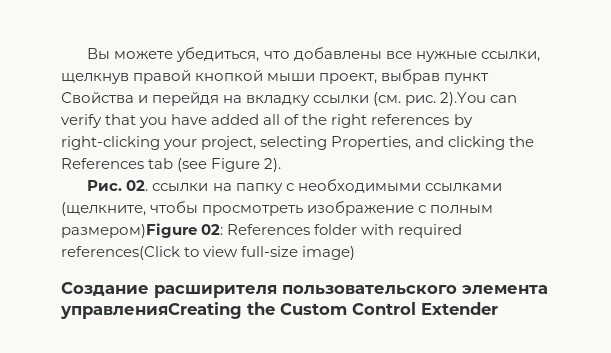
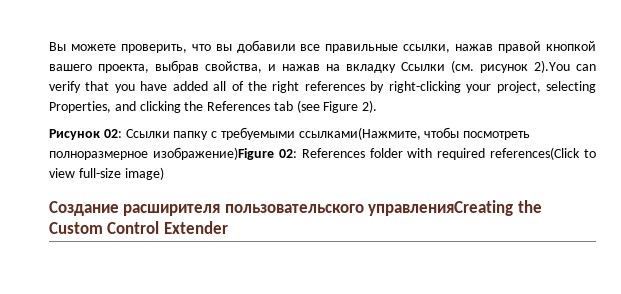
[176,47,540,62] [61,69,490,84] [61,92,437,106] убедиться, что добавлены все нужные ссылки, щелкнув правой кнопкой мыши проект, выбрав пункт Свойства и перейдя на вкладку ссылки (см. рис. -> [120,40,596,53] [49,60,528,73] проверить, что вы добавили все правильные ссылки, нажав правой кнопкой вашего проекта, выбрав свойства, и нажав на вкладку Ссылки (см. рисунок
[87,179,502,194] [61,201,494,216] [61,223,197,238] Рис. 02. ссылки на папку с необходимыми ссылками (щелкните, чтобы просмотреть изображение с полным размером)Figure -> [49,127,531,140] [49,147,274,160] Рисунок 02: Ссылки папку с требуемыми ссылками(Нажмите, чтобы посмотреть полноразмерное изображение)Figure
[462,285,548,294] элемента -> (364, 208) none

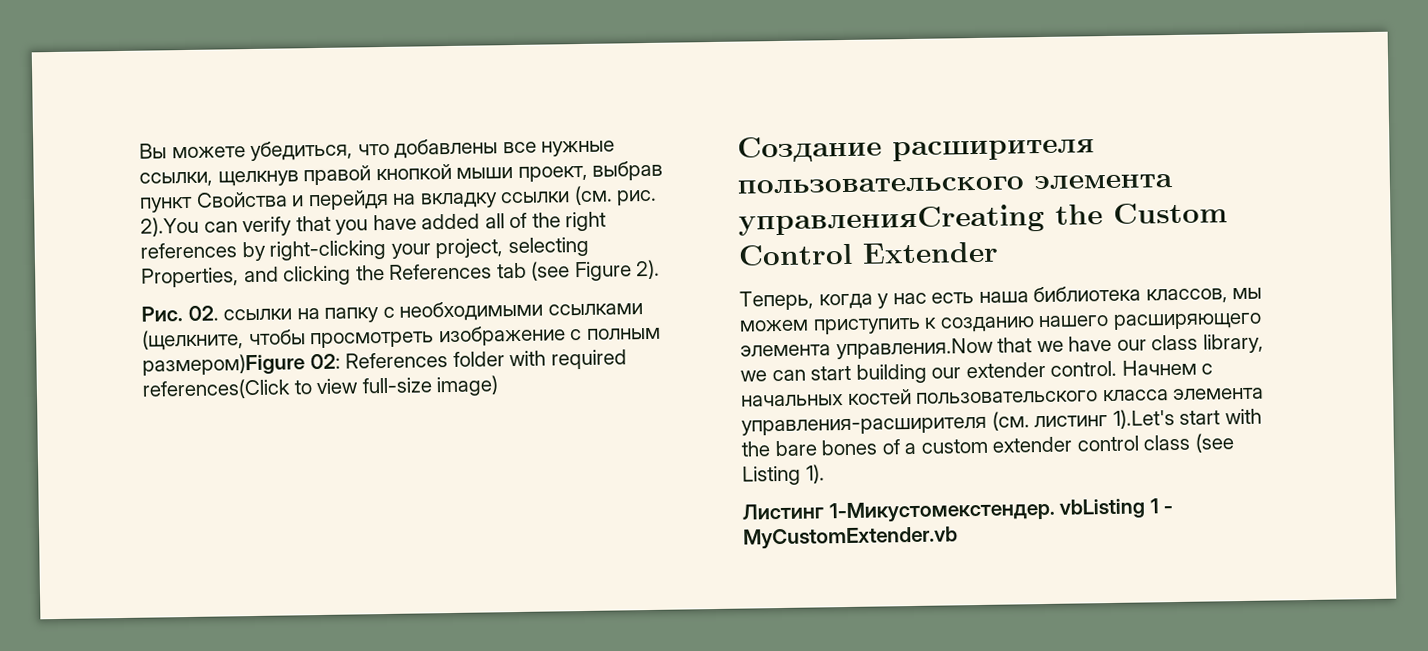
[120,40,596,53] [49,60,528,73] проверить, что вы добавили все правильные ссылки, нажав правой кнопкой вашего проекта, выбрав свойства, и нажав на вкладку Ссылки (см. рисунок -> [250,138,616,162] [139,160,664,187] [139,185,658,213] убедиться, что добавлены все нужные ссылки, щелкнув правой кнопкой мыши проект, выбрав пункт Свойства и перейдя на вкладку ссылки (см. рис.
[49,127,531,140] [49,147,274,160] Рисунок 02: Ссылки папку с требуемыми ссылками(Нажмите, чтобы посмотреть полноразмерное изображение)Figure -> [141,300,643,323] [142,325,661,351] [142,353,305,376] Рис. 02. ссылки на папку с необходимыми ссылками (щелкните, чтобы просмотреть изображение с полным размером)Figure
(364, 208) none -> [1034,174,1173,190] элемента
(228, 227) none -> [739,285,1263,311] [739,312,1262,335] [740,333,1264,360] [740,359,1214,384] [741,387,1265,407] [741,408,1262,436] [741,433,1234,457] [742,464,825,486] [742,498,1174,524] [743,526,958,550] // Теперь, когда у нас есть наша библиотека классов, мы можем приступить к созданию нашего расширяющего элемента управления.Now that we have our class library, we can start building our extender control. Начнем с начальных костей пользовательского класса элемента управления-расширителя (см. листинг 1).Let's start with the bare bones of a custom extender control class (see Listing 1). // Листинг 1-Микустомекстендер. vbListing 1 - MyCustomExtender.vb

